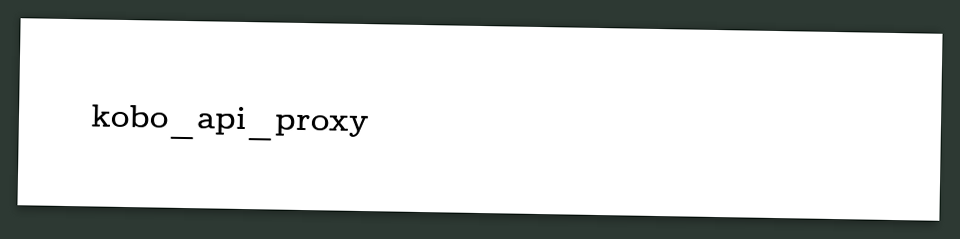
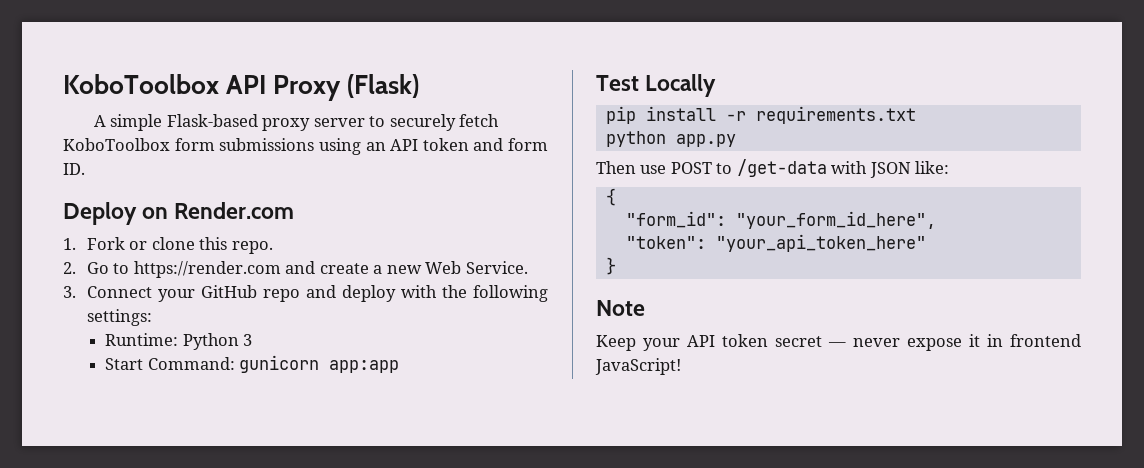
[90,104,370,143] kobo_api_proxy -> [63,74,420,101] [93,114,499,131] [63,138,548,155] [63,163,85,175] [63,202,295,225] [63,237,273,254] [63,261,528,278] [63,285,549,302] [86,309,152,326] [105,333,252,350] [105,355,399,373] [596,74,717,97] [605,106,916,124] [605,131,736,147] [596,159,950,178] [605,188,616,206] [625,211,936,229] [625,234,926,252] [605,257,616,275] [596,300,645,316] [596,334,1081,351] [595,358,681,375] KoboToolbox API Proxy (Flask) // A simple Flask-based proxy server to securely fetch KoboToolbox form submissions using an API token and form ID. // Deploy on Render.com // 1. Fork or clone this repo. // 2. Go to https://render.com and create a new Web Service. // 3. Connect your GitHub repo and deploy with the following settings: // Runtime: Python 3 // Start Command: gunicorn app:app // Test Locally // pip install -r requirements.txt // python app.py // Then use POST to /get-data with JSON like: // { // "form_id": "your_form_id_here", // "token": "your_api_token_here" // } // Note // Keep your API token secret — never expose it in frontend JavaScript!

